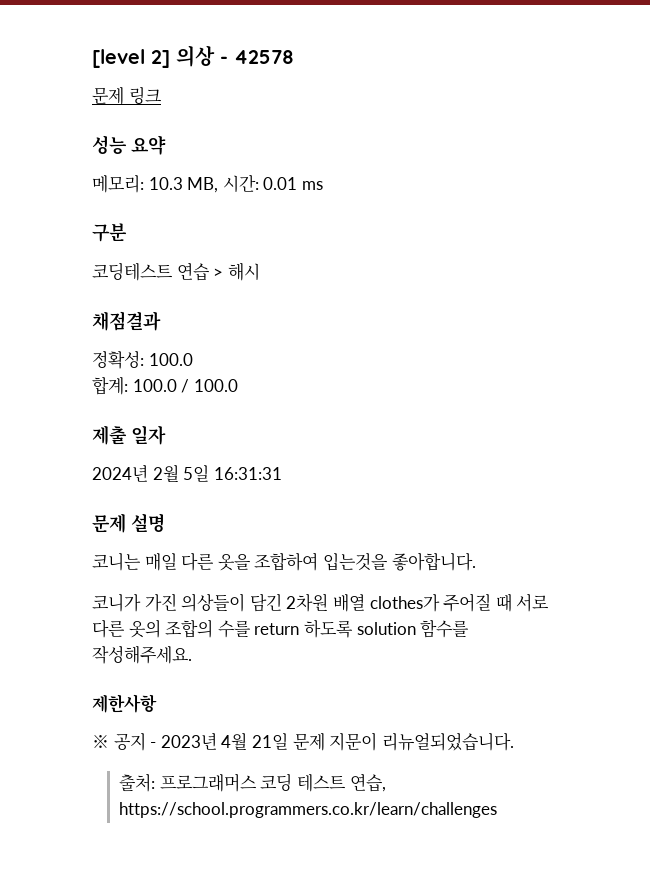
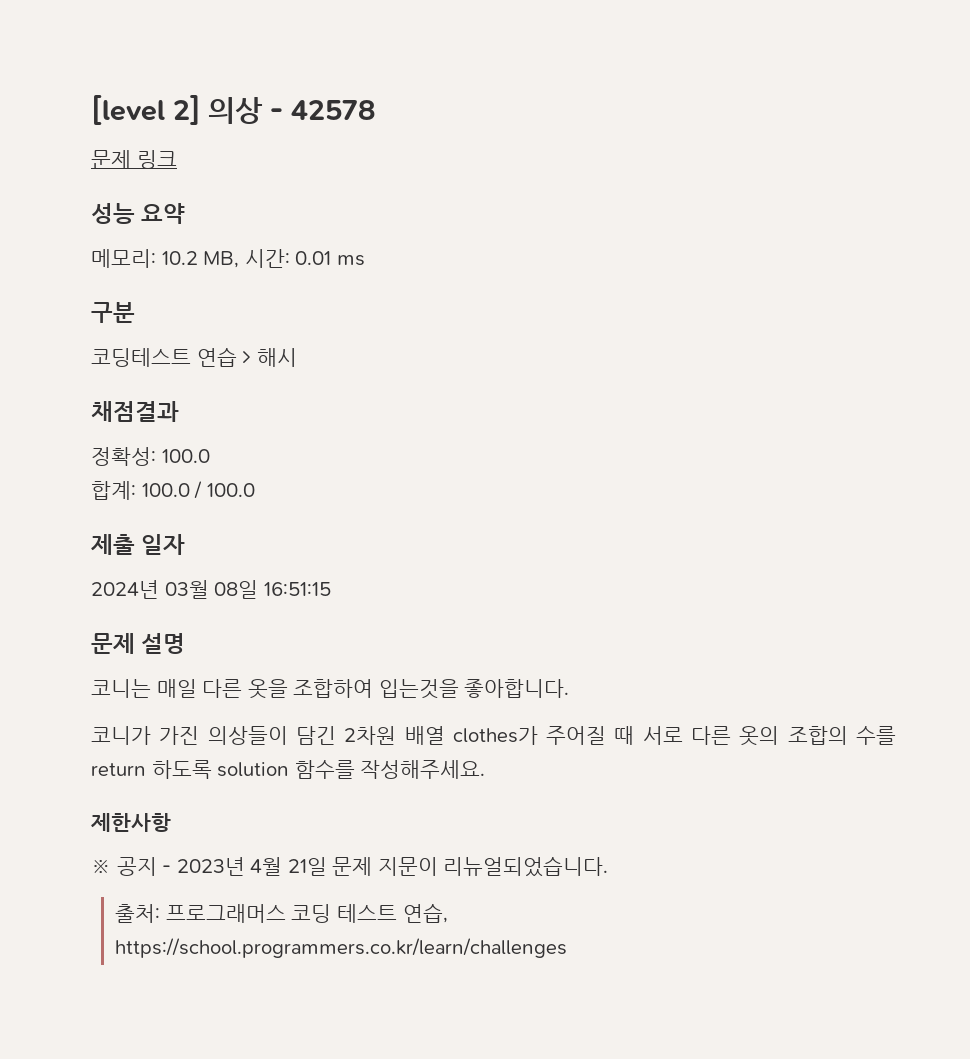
[148,177,183,190] 10.3 -> [161,251,198,265] 10.2
[152,465,282,482] 2월 5일 16:31:31 -> [164,580,331,599] 03월 08일 16:51:15

